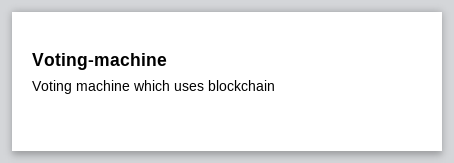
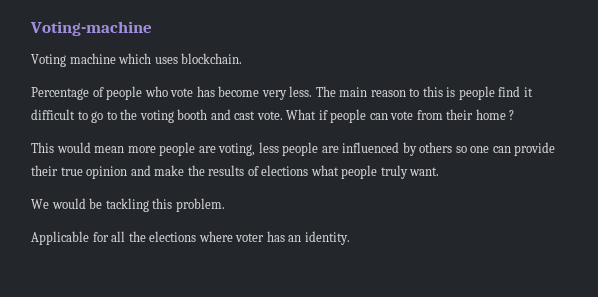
[208,80,275,91] blockchain -> [181,53,243,64] [31,86,533,100] [31,109,515,123] [31,142,556,156] [31,165,440,179] [31,198,225,212] [31,231,350,245] blockchain. // Percentage of people who vote has become very less. The main reason to this is people find it difficult to go to the voting booth and cast vote. What if people can vote from their home ? // This would mean more people are voting, less people are influenced by others so one can provide their true opinion and make the results of elections what people truly want. // We would be tackling this problem. // Applicable for all the elections where voter has an identity.

